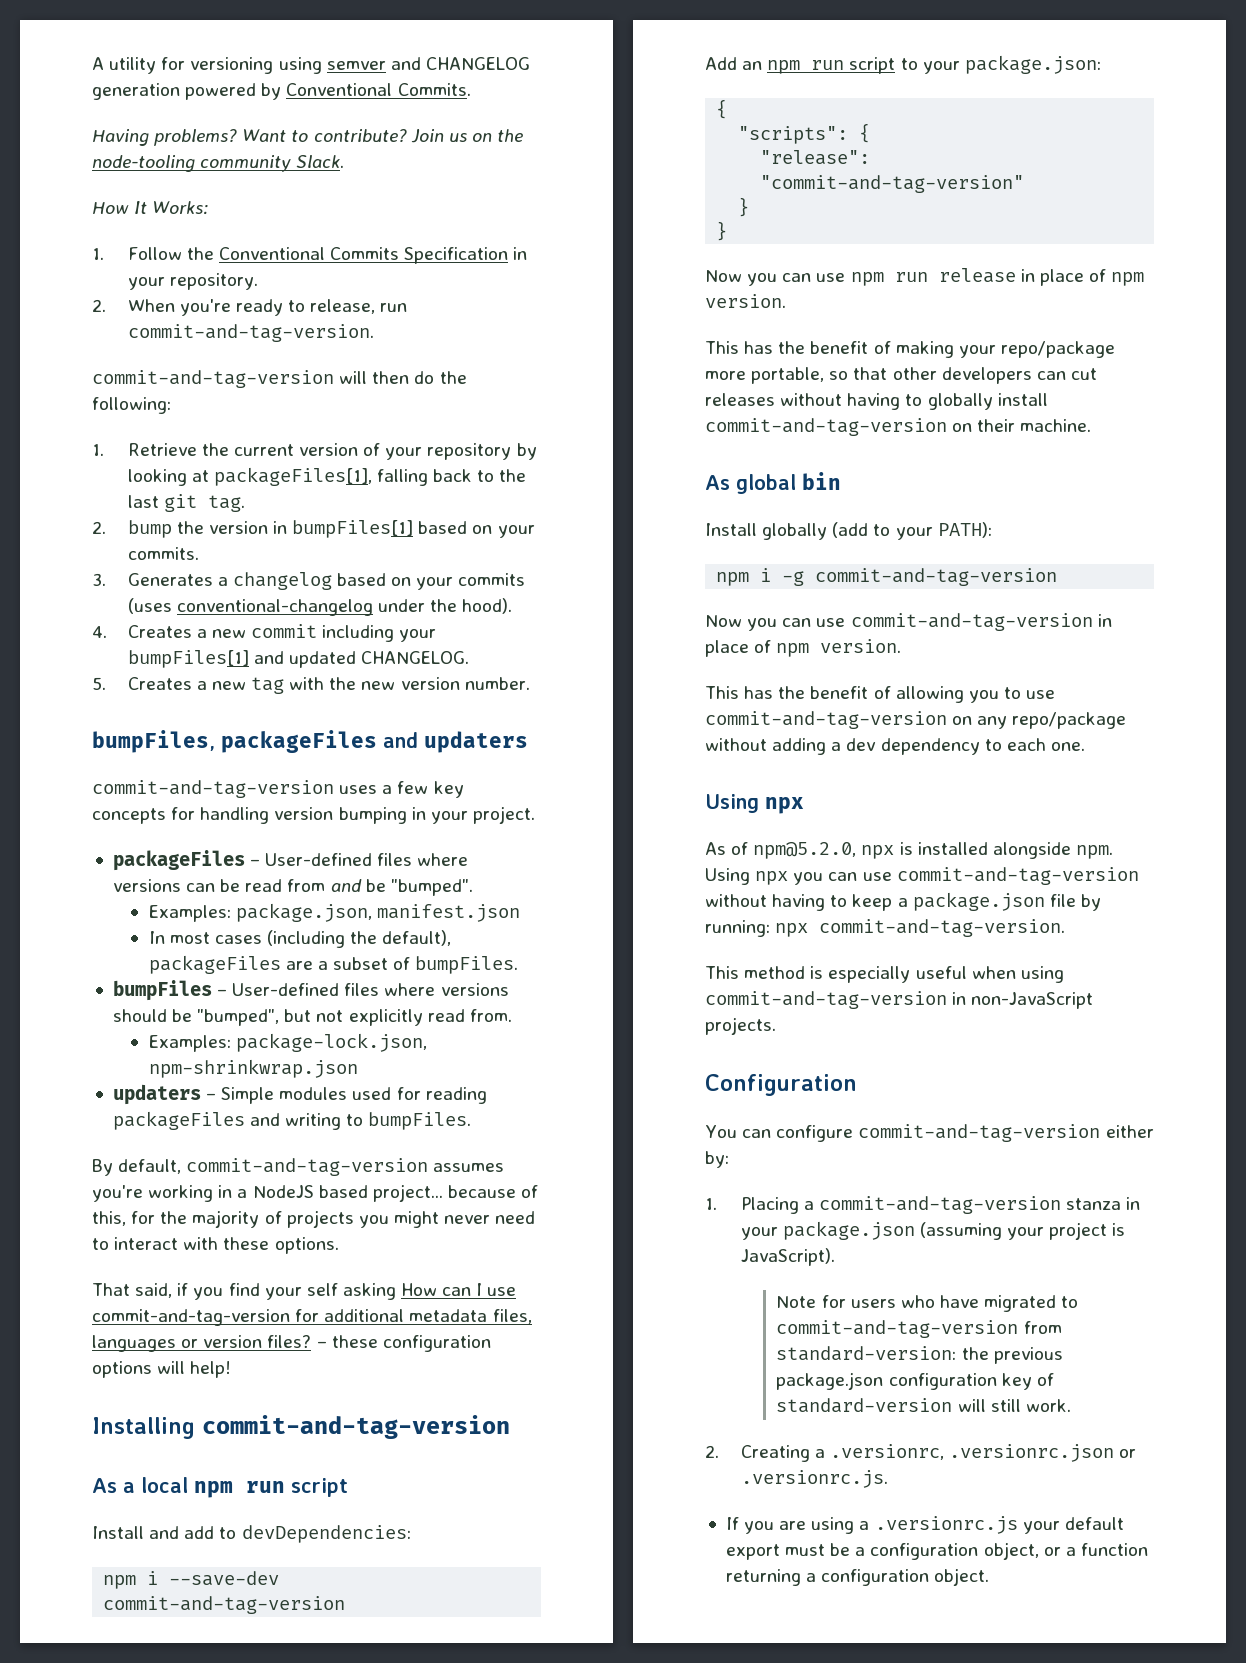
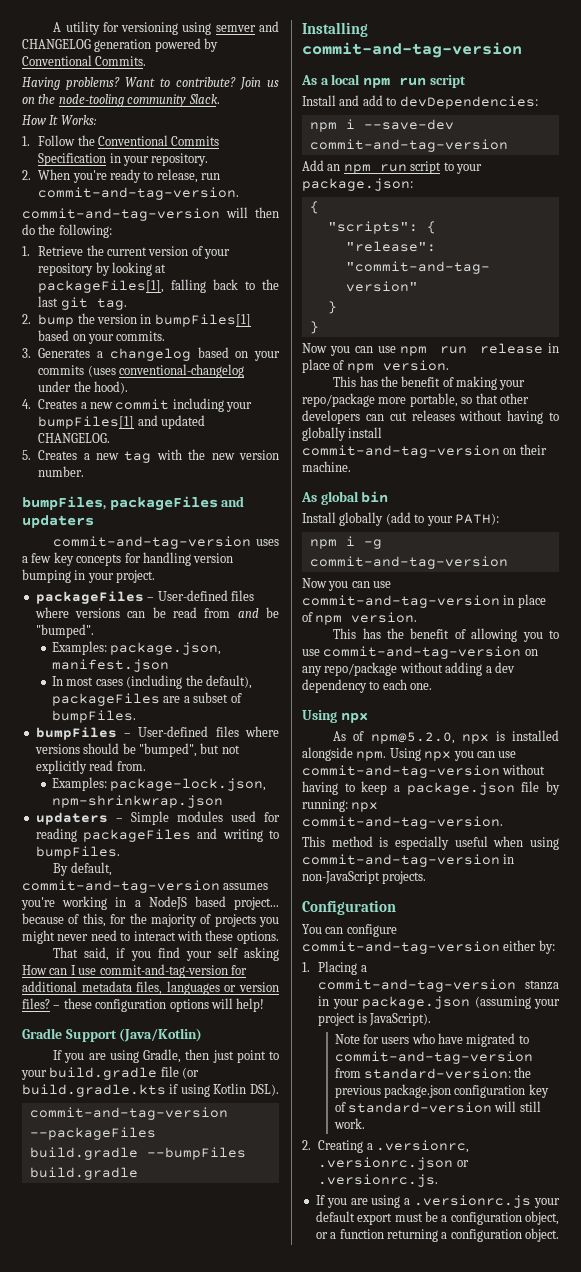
(232, 1369) none -> [22,1028,203,1042] [53,1049,279,1063] [21,1066,200,1080] [22,1083,279,1097] [29,1107,228,1120] [29,1127,156,1140] [29,1147,246,1160] [29,1167,138,1180] // Gradle Support (Java/Kotlin) // If you are using Gradle, then just point to your build.gradle file (or build.gradle.kts if using Kotlin DSL). // commit-and-tag-version --packageFiles build.gradle --bumpFiles build.gradle

